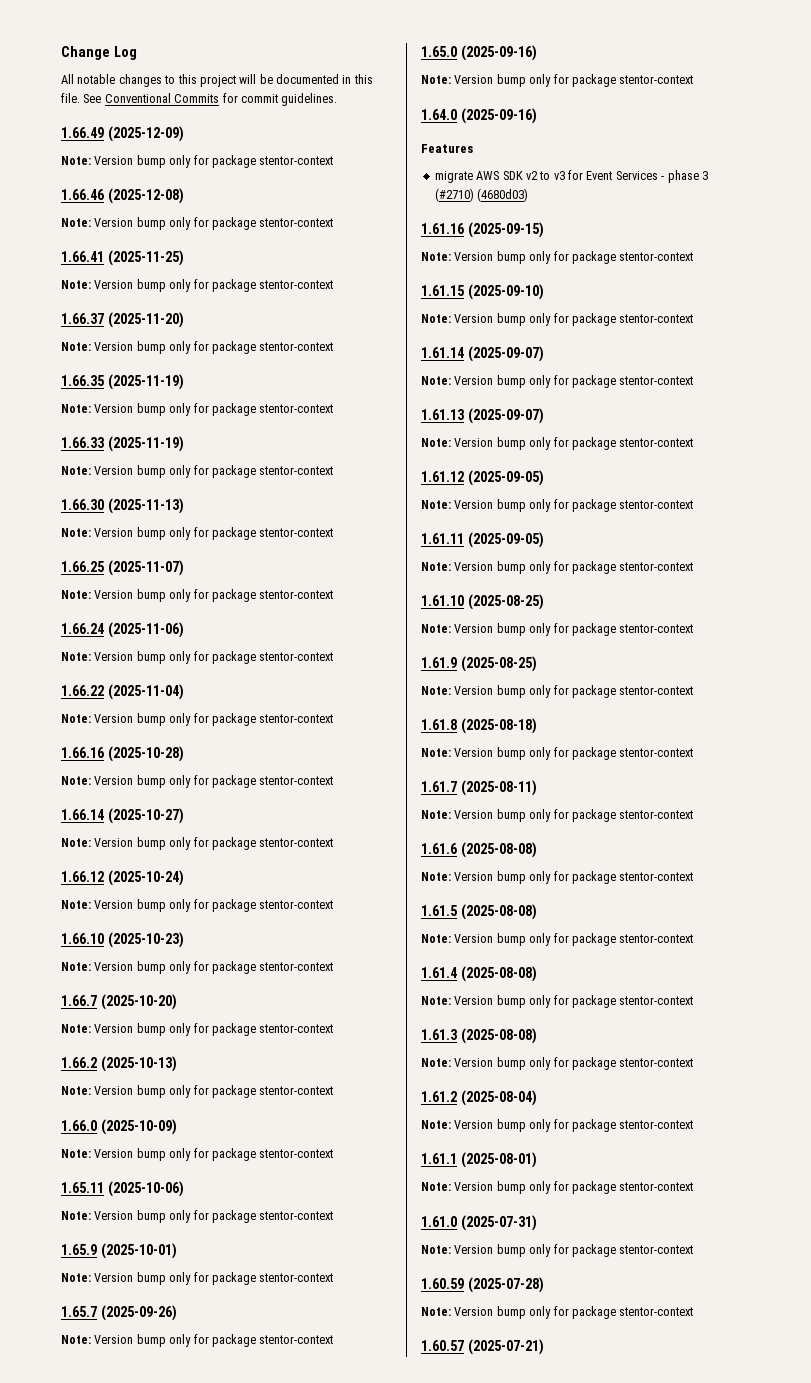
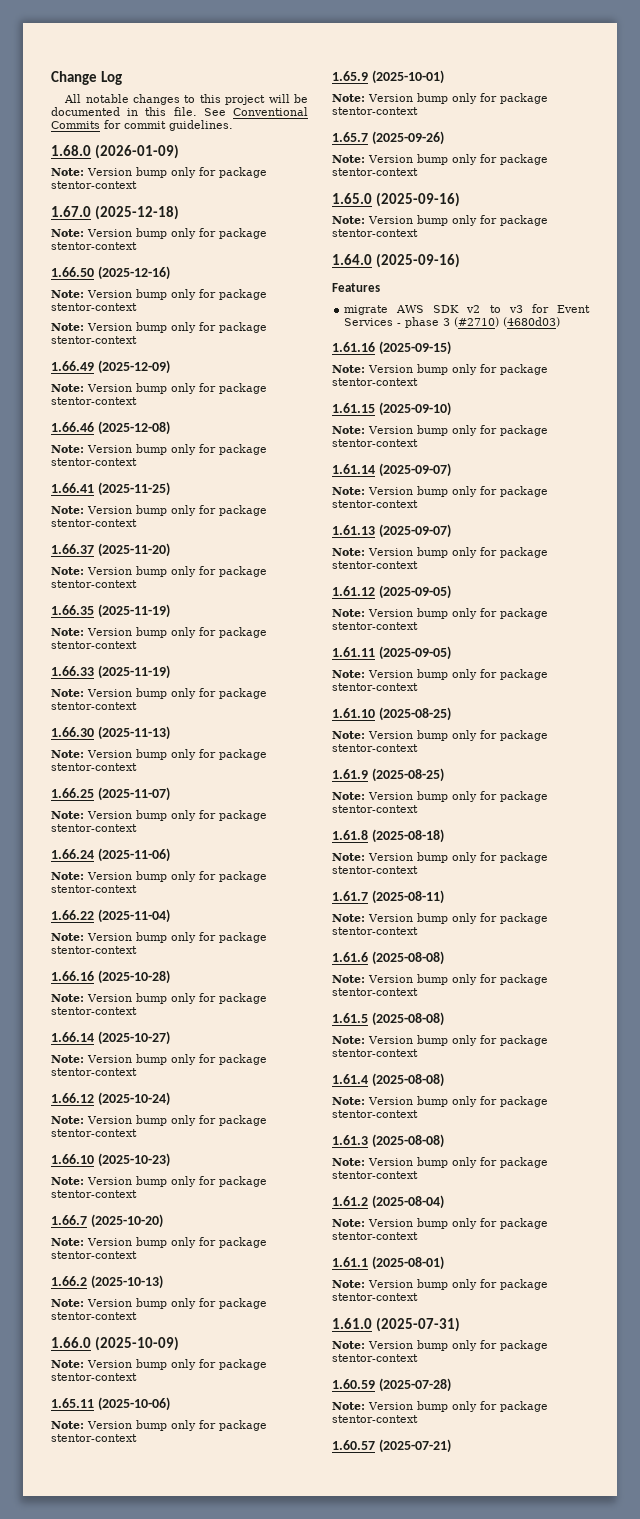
(338, 99) none -> [51,144,179,159] [51,167,267,178] [51,181,137,189] [51,205,179,220] [51,228,267,239] [51,242,137,250] [51,266,170,280] [51,289,267,300] [51,303,137,311] [51,322,267,333] [51,336,137,344] // 1.68.0 (2026-01-09) // Note: Version bump only for package stentor-context // 1.67.0 (2025-12-18) // Note: Version bump only for package stentor-context // 1.66.50 (2025-12-16) // Note: Version bump only for package stentor-context // Note: Version bump only for package stentor-context

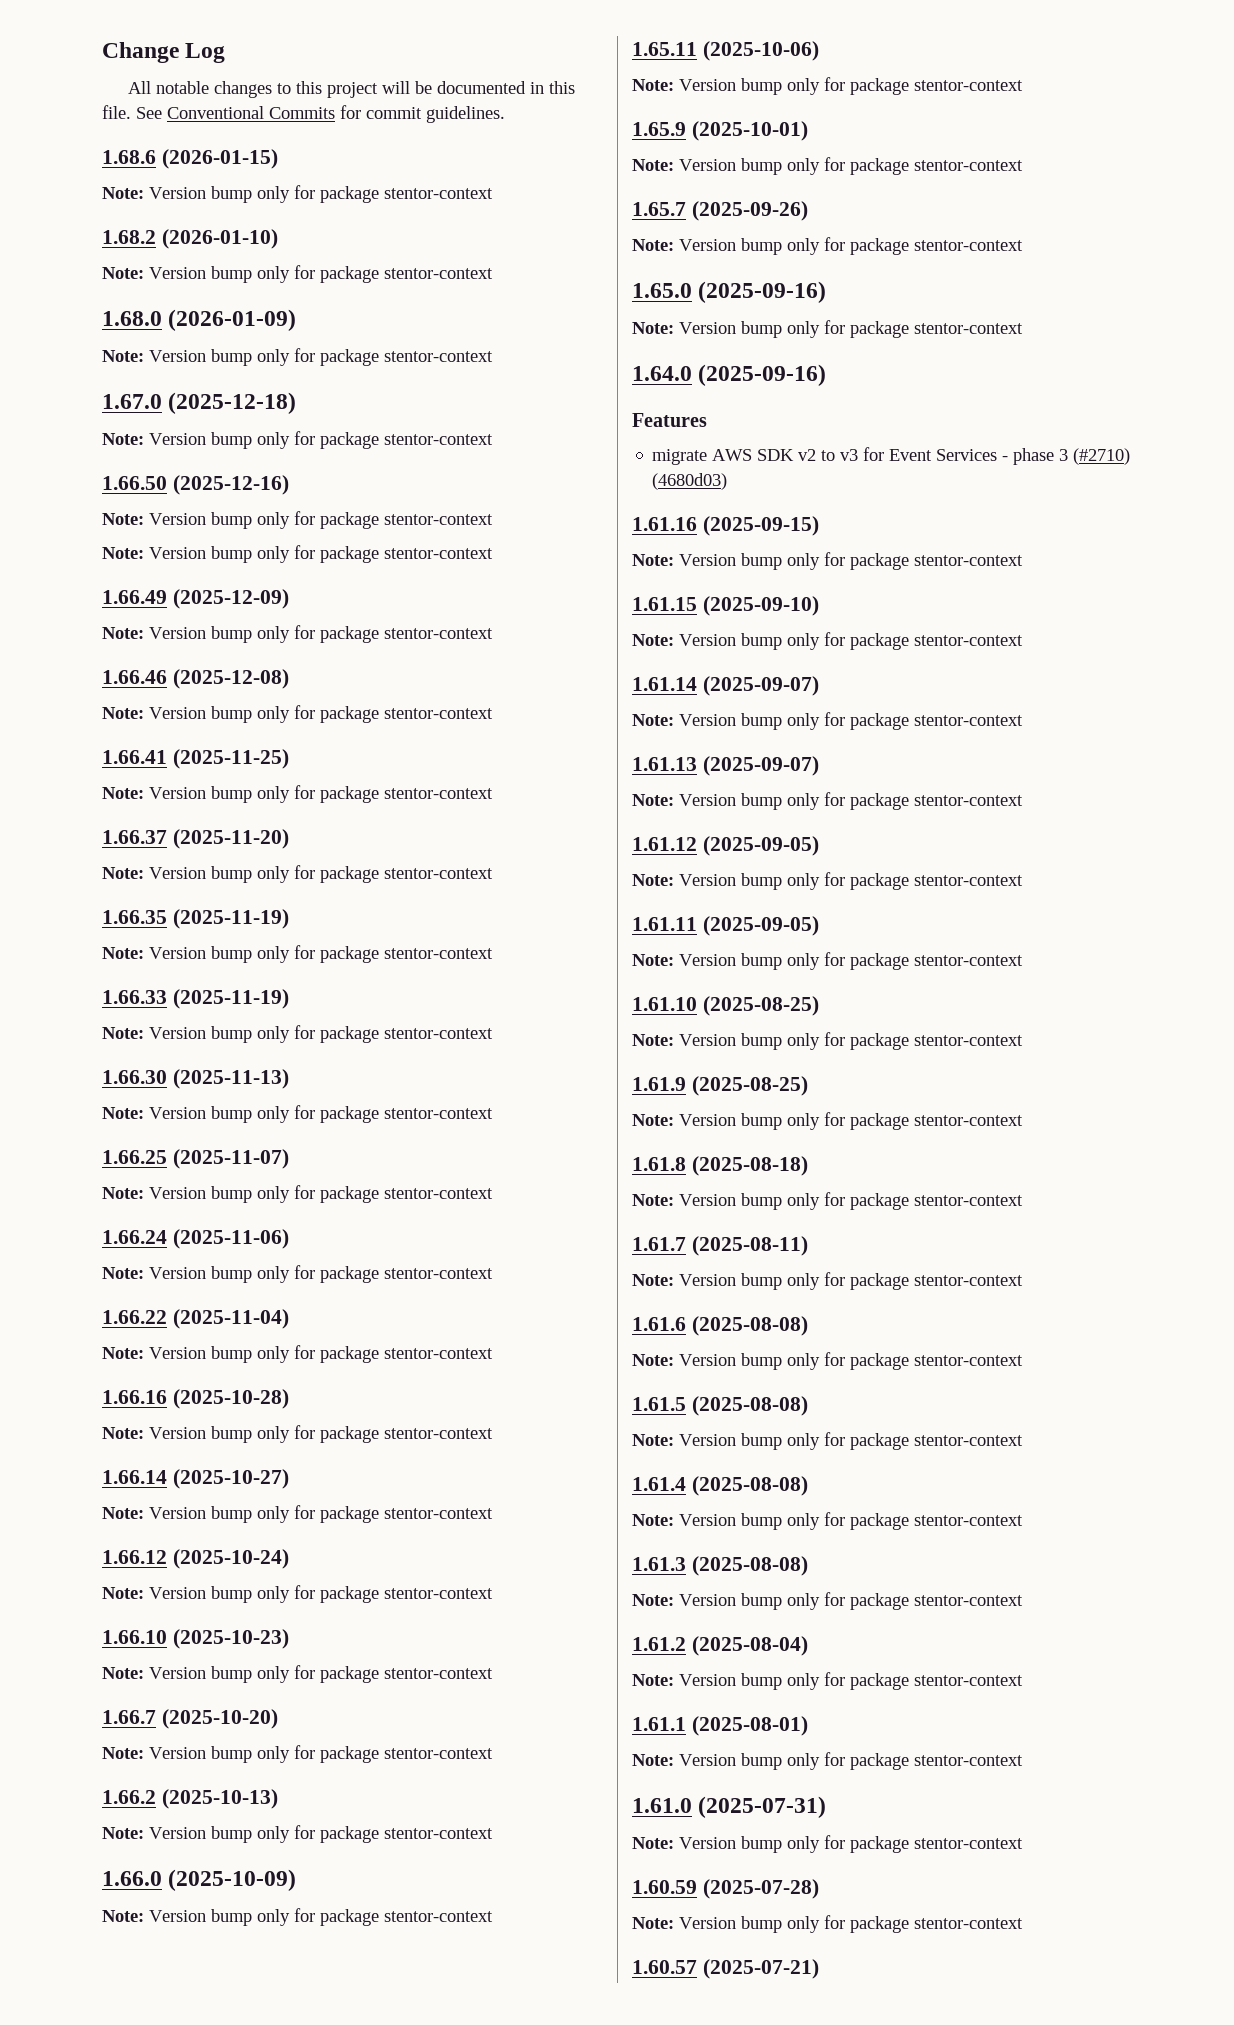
(233, 125) none -> [102,149,278,169] [102,185,493,203] [102,229,278,249] [102,265,493,283] // 1.68.6 (2026-01-15) // Note: Version bump only for package stentor-context // 1.68.2 (2026-01-10) // Note: Version bump only for package stentor-context

